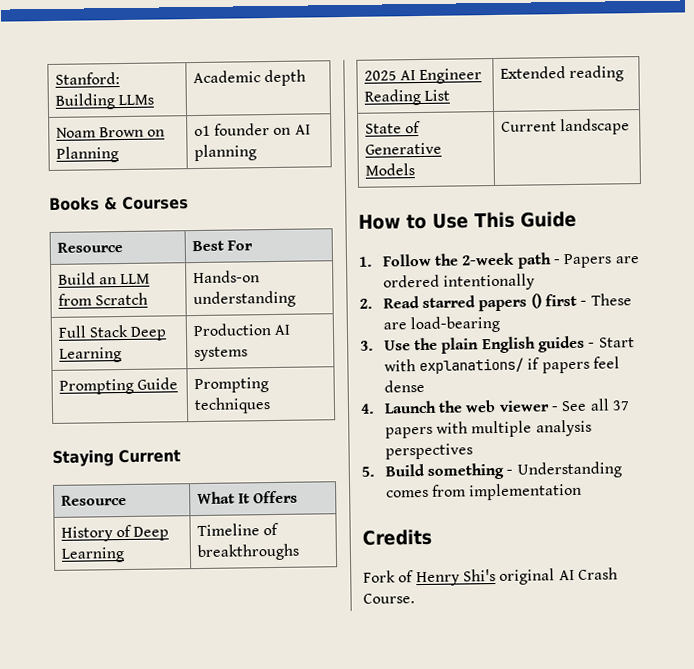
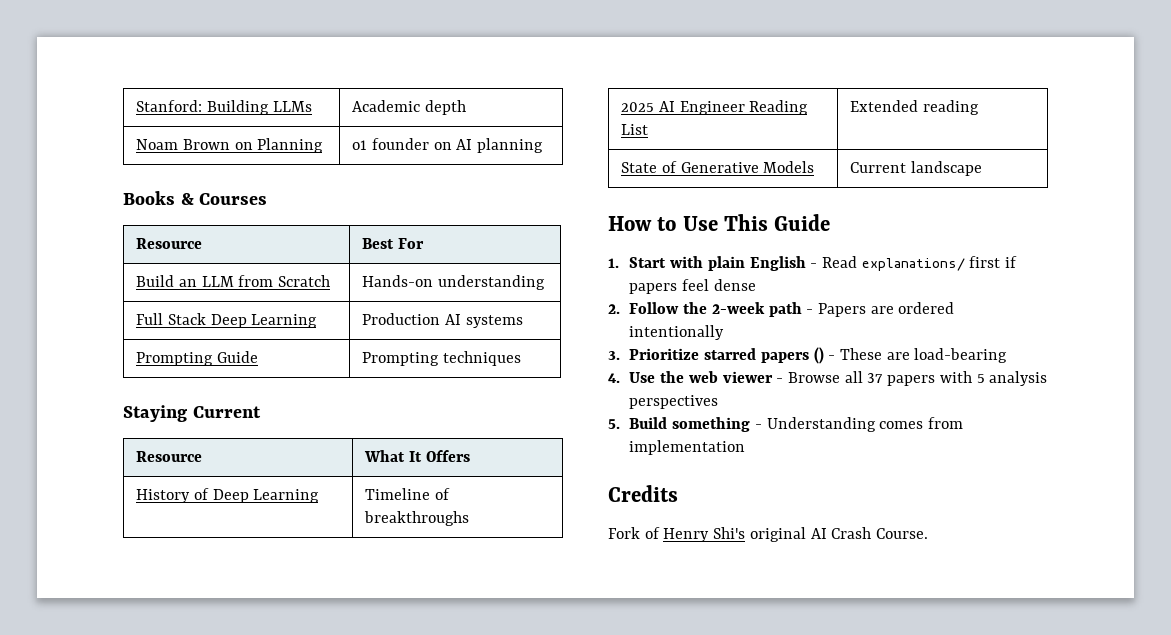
(373, 261) none -> [629,256,1018,271] [629,279,756,294] [608,304,620,314] Start with plain English - Read explanations/ first if papers feel dense // 2.
[359,296,420,309] 2. Read -> [608,348,700,360] 3. Prioritize
[545,293,578,307] first -> (824, 355) none
[360,340,374,351] 3. -> [608,373,620,383] 4.
[441,335,635,354] [383,356,621,375] [383,379,425,393] [360,400,464,414] plain English guides - Start with explanations/ if papers feel dense // 4. Launch the -> (685, 377) none
[561,400,588,412] See -> [788,372,841,383] Browse
[471,420,533,438] multiple -> [976,374,985,383] 5

